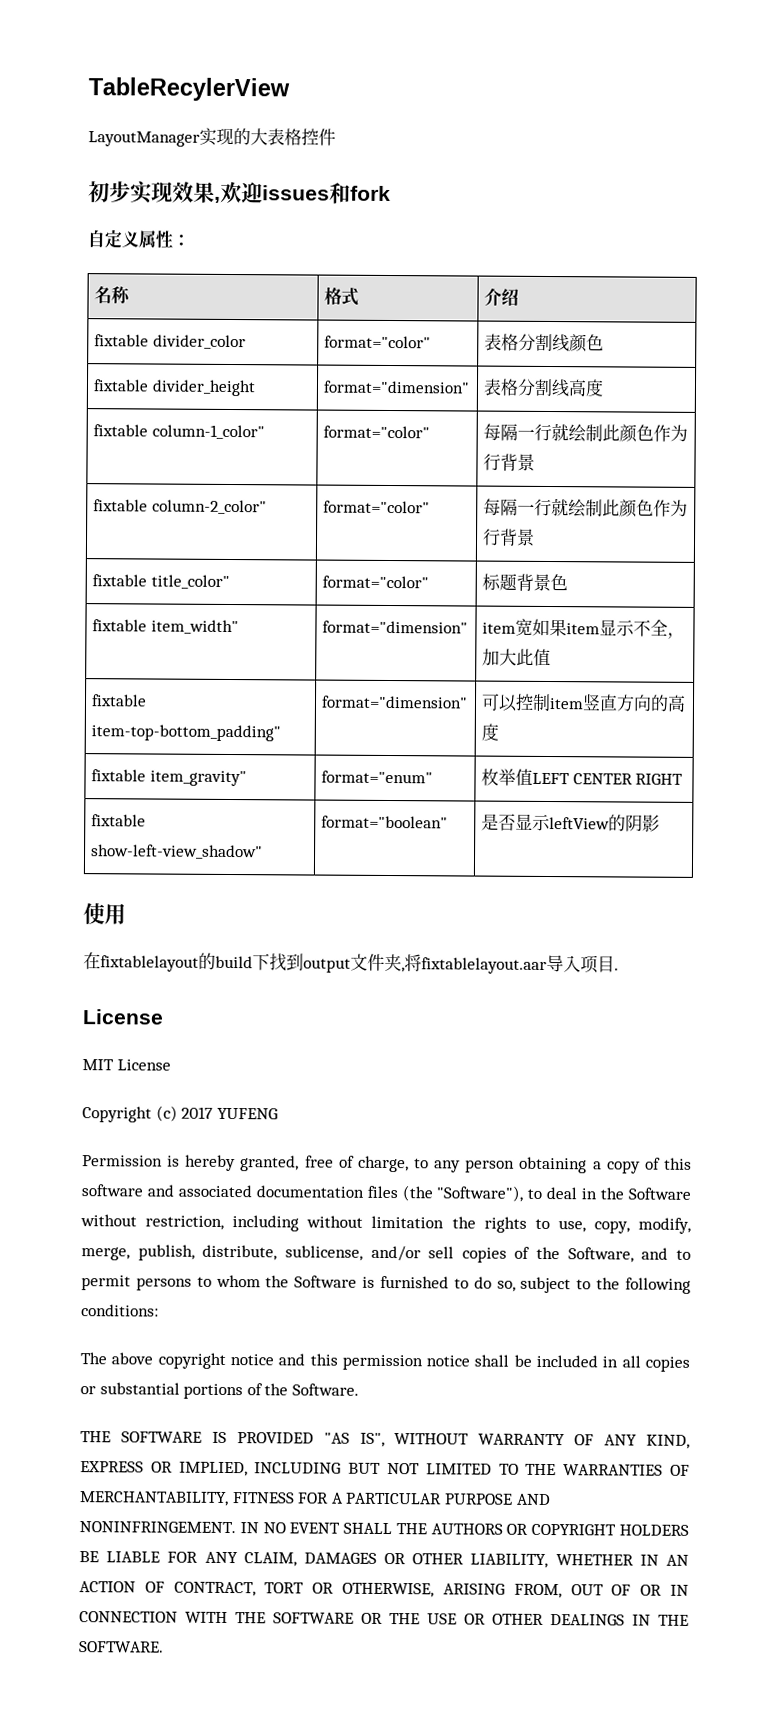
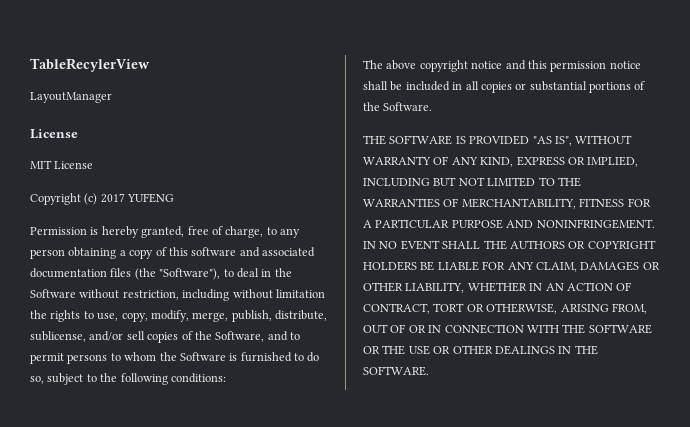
[199,127,336,146] [88,181,391,204] [87,229,190,249] [93,286,131,304] [323,286,359,306] [483,288,519,306] [93,334,246,350] [323,335,431,349] [483,333,604,353] [92,379,256,397] [322,380,470,394] [482,378,604,398] [92,424,265,440] [322,425,430,439] [482,423,688,443] [482,453,535,472] [92,499,267,515] [322,500,430,514] [482,498,688,518] [481,528,535,547] [91,574,230,589] [321,575,429,589] [481,573,568,592] [91,619,239,635] [321,620,468,634] [481,618,685,639] [481,648,551,667] [90,694,147,707] [90,724,281,742] [320,695,468,709] [480,693,686,712] [480,723,499,741] [90,769,247,787] [320,770,433,784] [480,768,684,786] [90,814,146,827] [90,844,263,860] [320,815,448,829] [480,813,660,832] [83,903,126,925] [83,952,619,974] 实现的大表格控件 // 初步实现效果,欢迎issues和fork // 自定义属性： // 名称 | 格式 | 介绍 // fixtable divider_color | format="color" | 表格分割线颜色 // fixtable divider_height | format="dimension" | 表格分割线高度 // fixtable column-1_color" | format="color" | 每隔一行就绘制此颜色作为行背景 // fixtable column-2_color" | format="color" | 每隔一行就绘制此颜色作为行背景 // fixtable title_color" | format="color" | 标题背景色 // fixtable item_width" | format="dimension" | item宽如果item显示不全，加大此值 // fixtable item-top-bottom_padding" | format="dimension" | 可以控制item竖直方向的高度 // fixtable item_gravity" | format="enum" | 枚举值LEFT CENTER RIGHT // fixtable show-left-view_shadow" | format="boolean" | 是否显示leftView的阴影 // 使用 // 在fixtablelayout的build下找到output文件夹,将fixtablelayout.aar导入项目. -> (112, 97) none

